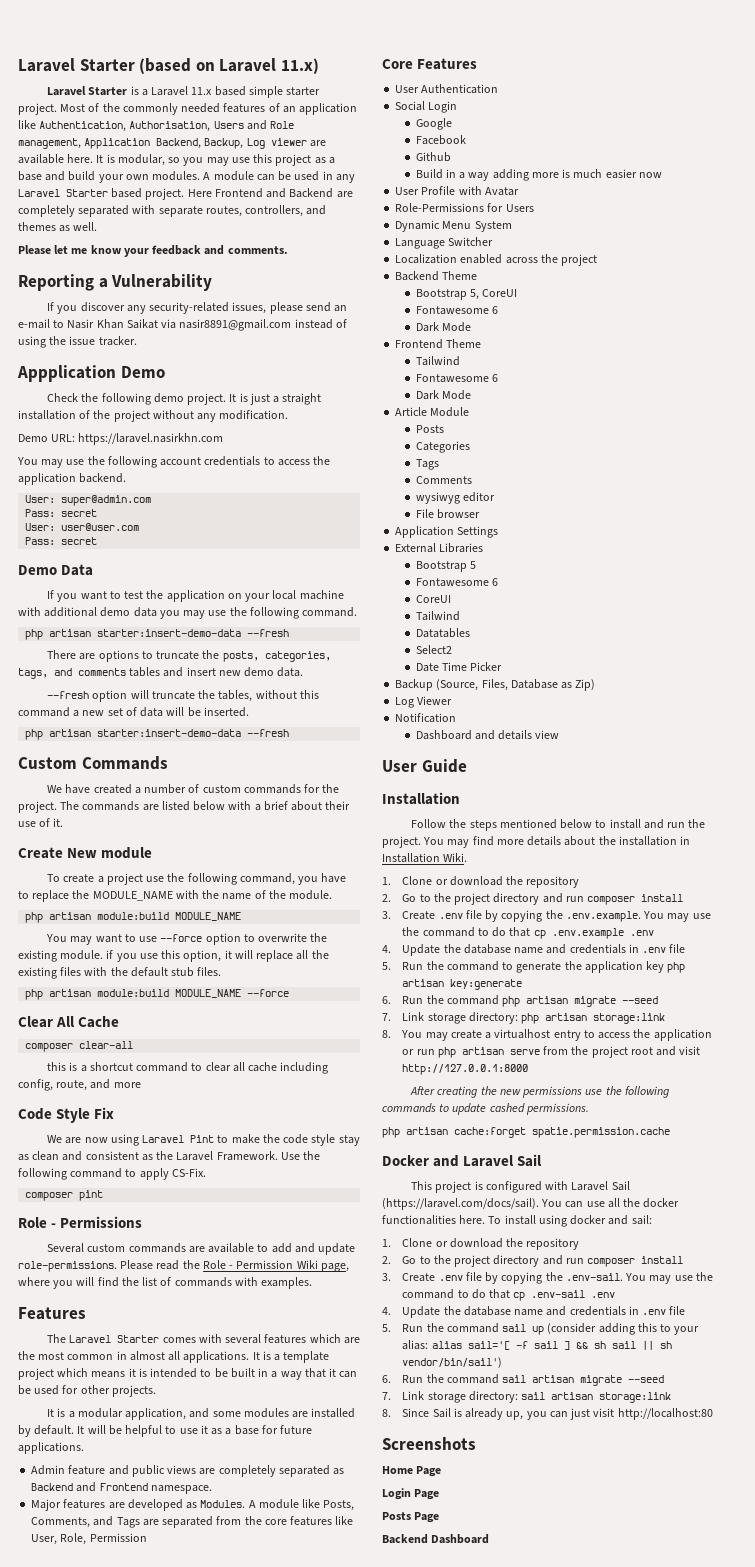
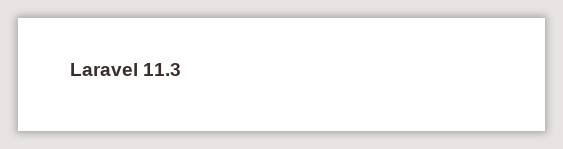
[18,58,319,74] [47,86,321,98] [18,103,358,115] [18,120,295,132] [18,138,326,149] [18,154,335,166] [18,171,355,183] [18,188,353,200] [18,205,327,217] [18,222,98,232] [18,245,288,257] [18,274,213,291] [47,302,348,314] [18,319,347,331] [18,336,137,348] [17,365,165,382] [47,393,322,405] [18,410,289,422] [18,433,224,445] [17,456,331,468] [18,473,127,485] [25,495,152,506] [25,509,98,517] [25,523,140,531] [25,537,98,545] [18,564,94,576] [47,590,344,602] [18,607,358,619] [25,629,290,640] [47,650,331,662] [18,667,304,679] [47,690,319,702] [18,707,249,717] [25,729,290,740] [18,756,168,770] [47,784,340,794] [18,801,351,813] [18,818,64,827] [18,847,153,859] [47,873,347,885] [18,890,333,902] [25,912,242,923] [46,933,328,945] [18,950,329,962] [18,967,222,979] [25,989,290,1000] [18,1016,120,1028] [25,1041,134,1052] [47,1062,329,1074] [18,1079,141,1091] [18,1107,115,1123] [47,1134,360,1146] [18,1151,321,1161] [18,1168,206,1180] [25,1190,104,1201] [18,1216,143,1228] [47,1243,356,1255] [18,1260,349,1272] [18,1277,313,1289] [18,1307,86,1320] [47,1334,360,1344] [18,1351,330,1363] [18,1368,358,1380] [18,1385,156,1397] [47,1408,356,1420] [18,1425,313,1437] [18,1442,84,1454] [31,1465,345,1477] [31,1482,212,1494] [31,1499,355,1511] [31,1516,354,1528] [31,1533,147,1545] [382,58,478,70] [395,84,499,94] [395,101,458,113] [415,118,452,130] [415,135,466,145] [415,152,451,162] [415,169,662,181] [395,186,519,196] [395,203,534,212] [395,220,512,232] [395,237,494,249] [395,254,598,266] [395,271,478,281] [415,289,518,300] [415,306,498,315] [415,322,471,332] [395,339,482,349] [415,356,460,366] [415,374,498,383] [415,390,471,400] [395,407,470,417] [415,425,444,433] [415,441,470,453] [415,459,439,470] [415,476,472,484] [415,492,495,504] [415,509,480,519] [395,526,499,538] [395,543,484,553] [415,561,476,572] [415,578,498,587] [415,595,451,603] [415,611,460,621] [415,628,470,638] [415,645,452,654] [415,662,503,672] [395,679,596,691] [395,696,453,708] [395,713,457,723] [415,730,560,740] [382,759,467,773] [382,792,460,805] [411,819,706,831] [382,836,691,848] [382,853,468,863] [382,876,580,888] [382,893,684,905] [382,910,711,922] [402,927,654,939] [382,944,686,956] [382,961,686,973] [402,979,523,990] [382,995,659,1007] [382,1012,666,1024] [382,1029,712,1041] [402,1046,701,1058] [402,1064,529,1075] [410,1086,669,1098] [382,1103,589,1115] [382,1127,670,1138] [382,1154,543,1167] [411,1181,630,1193] [382,1198,680,1210] [382,1215,652,1227] [382,1238,580,1250] [382,1255,684,1267] [382,1272,713,1284] [402,1289,616,1301] [382,1306,686,1318] [382,1323,700,1335] [402,1340,672,1350] [402,1357,503,1368] [382,1374,665,1386] [382,1391,672,1403] [382,1408,713,1420] [382,1437,476,1450] [382,1466,442,1477] [382,1488,440,1500] [382,1512,440,1523] [382,1534,490,1544] Laravel Starter (based on Laravel 11.x) // Laravel Starter is a Laravel 11.x based simple starter project. Most of the commonly needed features of an application like Authentication, Authorisation, Users and Role management, Application Backend, Backup, Log viewer are available here. It is modular, so you may use this project as a base and build your own modules. A module can be used in any Laravel Starter based project. Here Frontend and Backend are completely separated with separate routes, controllers, and themes as well. // Please let me know your feedback and comments. // Reporting a Vulnerability // If you discover any security-related issues, please send an e-mail to Nasir Khan Saikat via nasir8891@gmail.com instead of using the issue tracker. // Appplication Demo // Check the following demo project. It is just a straight installation of the project without any modification. // Demo URL: https://laravel.nasirkhn.com // You may use the following account credentials to access the application backend. // User: super@admin.com // Pass: secret // User: user@user.com // Pass: secret // Demo Data // If you want to test the application on your local machine with additional demo data you may use the following command. // php artisan starter:insert-demo-data --fresh // There are options to truncate the posts, categories, tags, and comments tables and insert new demo data. // --fresh option will truncate the tables, without this command a new set of data will be inserted. // php artisan starter:insert-demo-data --fresh // Custom Commands // We have created a number of custom commands for the project. The commands are listed below with a brief about their use of it. // Create New module // To create a project use the following command, you have to replace the MODULE_NAME with the name of the module. // php artisan module:build MODULE_NAME // You may want to use --force option to overwrite the existing module. if you use this option, it will replace all the existing files with the default stub files. // php artisan module:build MODULE_NAME --force // Clear All Cache // composer clear-all // this is a shortcut command to clear all cache including config, route, and more // Code Style Fix // We are now using Laravel Pint to make the code style stay as clean and consistent as the Laravel Framework. Use the following command to apply CS-Fix. // composer pint // Role - Permissions // Several custom commands are available to add and update role-permissions. Please read the Role - Permission Wiki page, where you will find the list of commands with examples. // Features // The Laravel Starter comes with several features which are the most common in almost all applications. It is a template project which means it is intended to be built in a way that it can be used for other projects. // It is a modular application, and some modules are installed by default. It will be helpful to use it as a base for future applications. // Admin feature and public views are completely separated as Backend and Frontend namespace. // Major features are developed as Modules. A module like Posts, Comments, and Tags are separated from the core features like User, Role, Permission // Core Features // User Authentication // Social Login // Google // Facebook // Github // Build in a way adding more is much easier now // User Profile with Avatar // Role-Permissions for Users // Dynamic Menu System // Language Switcher // Localization enabled across the project // Backend Theme // Bootstrap 5, CoreUI // Fontawesome 6 // Dark Mode // Frontend Theme // Tailwind // Fontawesome 6 // Dark Mode // Article Module // Posts // Categories // Tags // Comments // wysiwyg editor // File browser // Application Settings // External Libraries // Bootstrap 5 // Fontawesome 6 // CoreUI // Tailwind // Datatables // Select2 // Date Time Picker // Backup (Source, Files, Database as Zip) // Log Viewer // Notification // Dashboard and details view // User Guide // Installation // Follow the steps mentioned below to install and run the project. You may find more details about the installation in Installation Wiki. // 1. Clone or download the repository // 2. Go to the project directory and run composer install // 3. Create .env file by copying the .env.example. You may use the command to do that cp .env.example .env // 4. Update the database name and credentials in .env file // 5. Run the command to generate the application key php artisan key:generate // 6. Run the command php artisan migrate --seed // 7. Link storage directory: php artisan storage:link // 8. You may create a virtualhost entry to access the application or run php artisan serve from the project root and visit http://127.0.0.1:8000 // After creating the new permissions use the following commands to update cashed permissions. // php artisan cache:forget spatie.permission.cache // Docker and Laravel Sail // This project is configured with Laravel Sail (https://laravel.com/docs/sail). You can use all the docker functionalities here. To install using docker and sail: // 1. Clone or download the repository // 2. Go to the project directory and run composer install // 3. Create .env file by copying the .env-sail. You may use the command to do that cp .env-sail .env // 4. Update the database name and credentials in .env file // 5. Run the command sail up (consider adding this to your alias: alias sail='[ -f sail ] && sh sail || sh vendor/bin/sail') // 6. Run the command sail artisan migrate --seed // 7. Link storage directory: sail artisan storage:link // 8. Since Sail is already up, you can just visit http://localhost:80 // Screenshots // Home Page // Login Page // Posts Page // Backend Dashboard -> [70,63,182,76] Laravel 11.3

